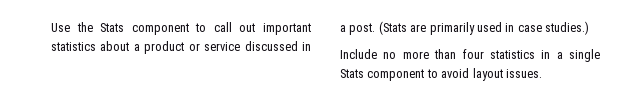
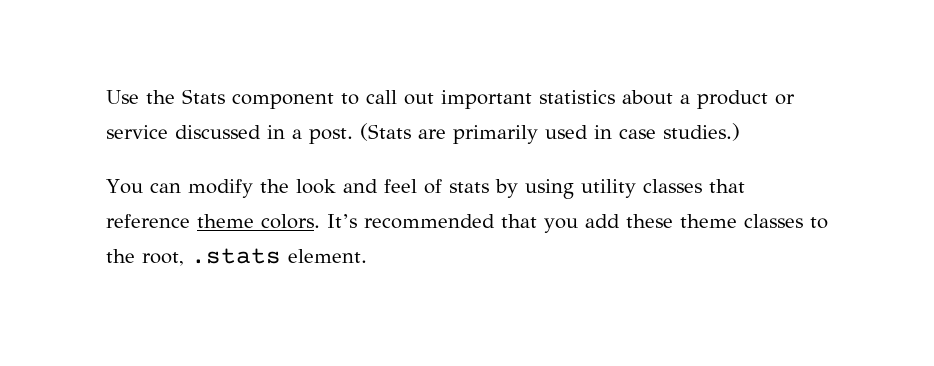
[340,49,600,62] [340,68,542,81] Include no more than four statistics in a single Stats component to avoid layout issues. -> [106,179,745,199] [106,214,828,233] [106,248,367,266] You can modify the look and feel of stats by using utility classes that reference theme colors. It’s recommended that you add these theme classes to the root, .stats element.

